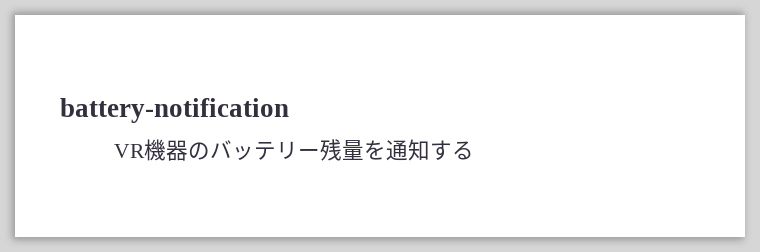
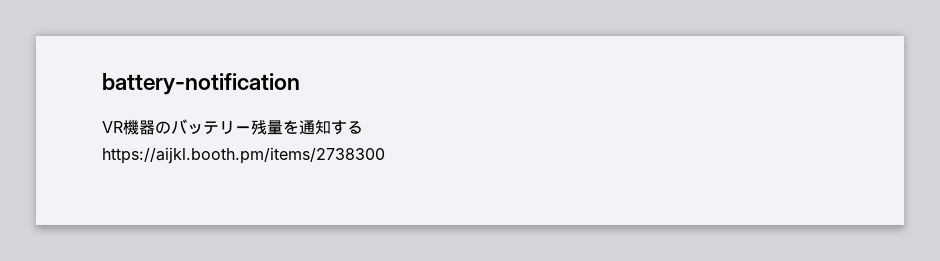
(475, 150) none -> [102,147,385,164] // https://aijkl.booth.pm/items/2738300

